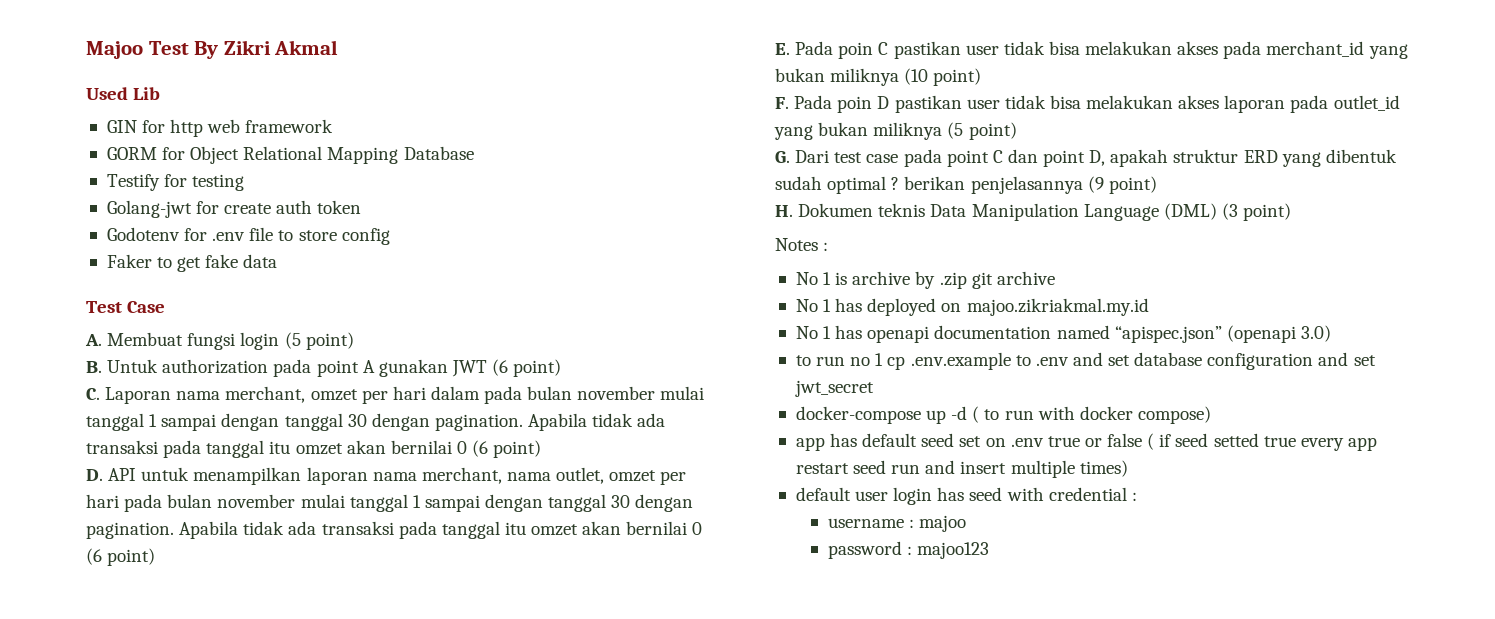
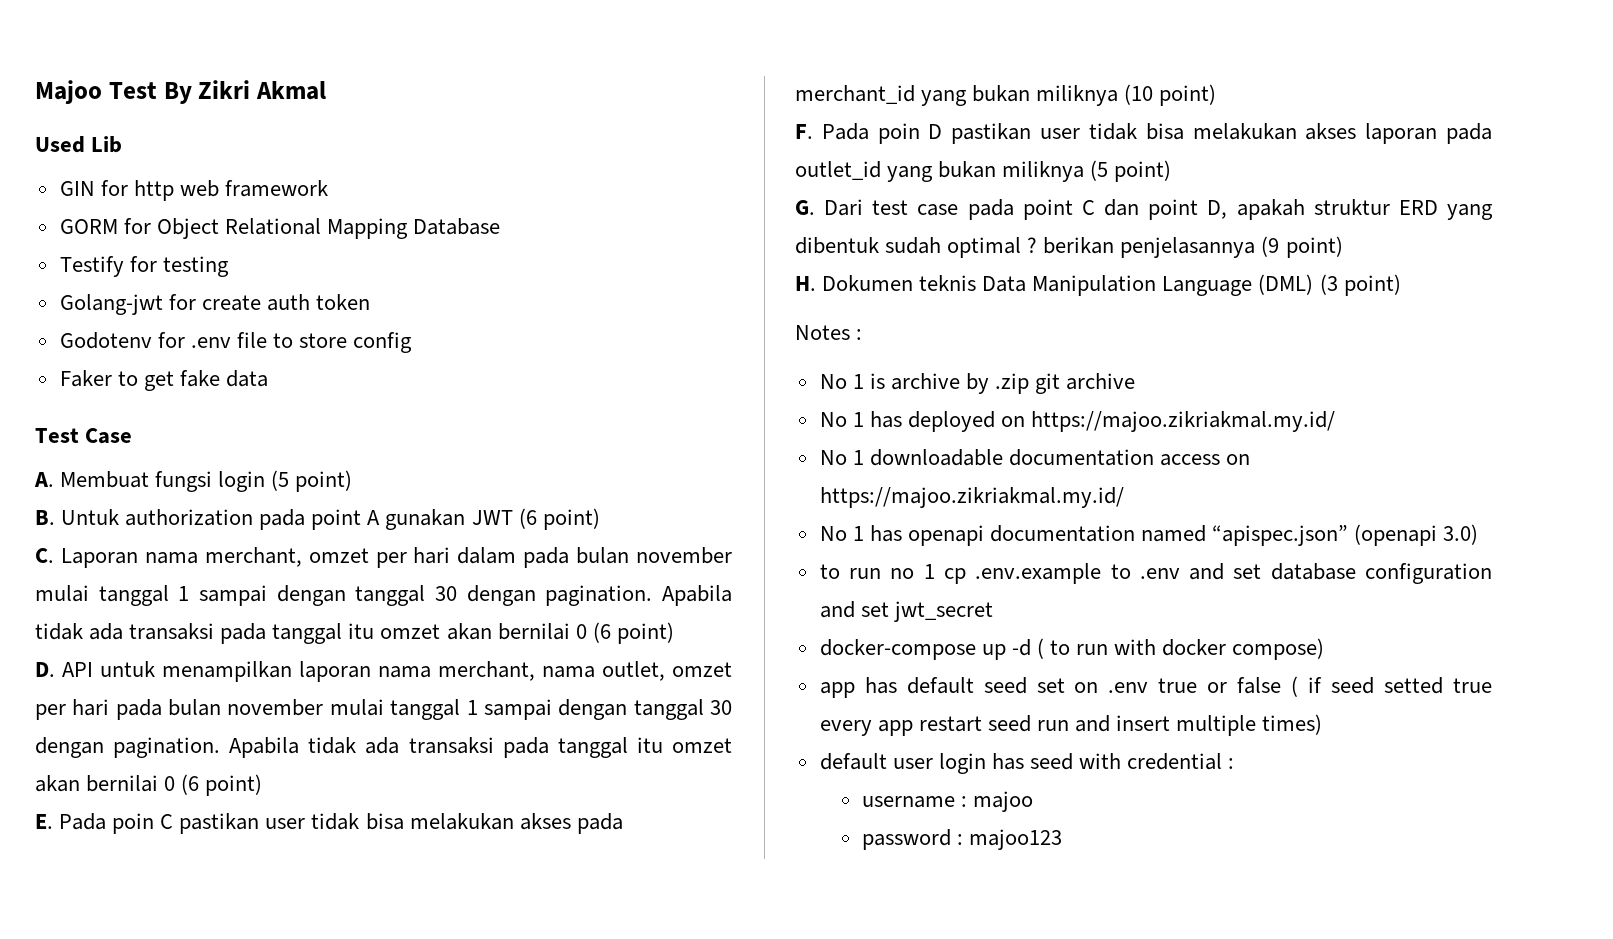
[966,298,1149,316] majoo.zikriakmal.my.id -> [1031,411,1336,432] [819,449,1251,466] [819,487,1124,508] https://majoo.zikriakmal.my.id/ // No 1 downloadable documentation access on https://majoo.zikriakmal.my.id/

